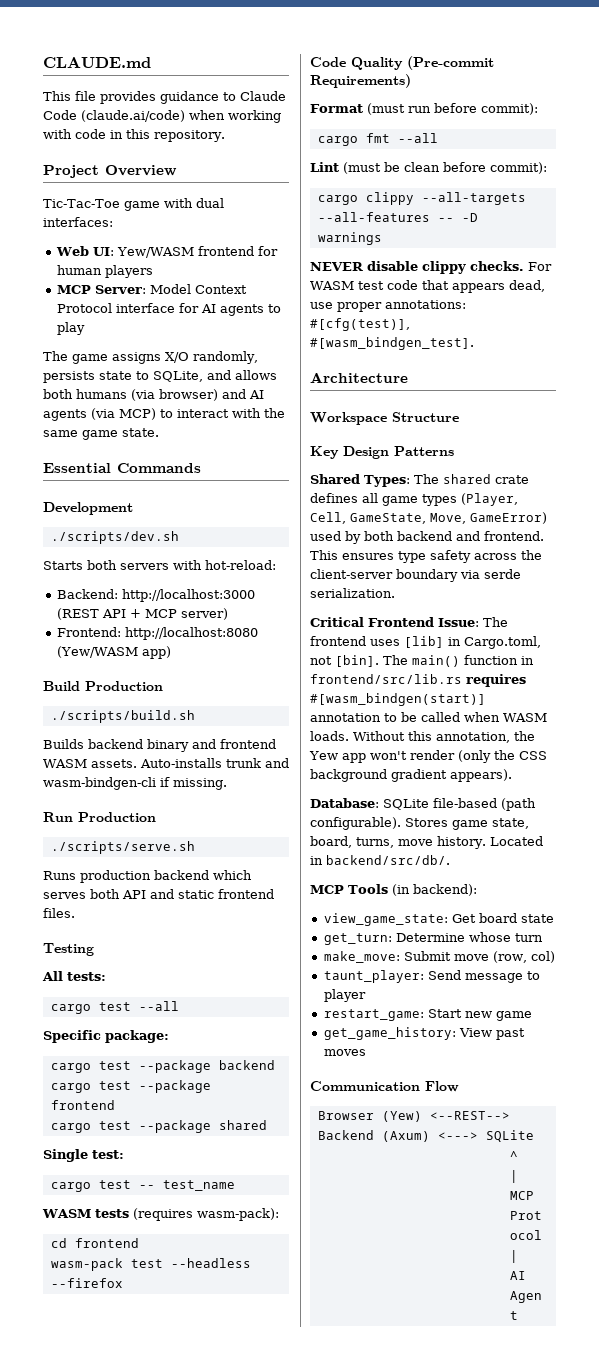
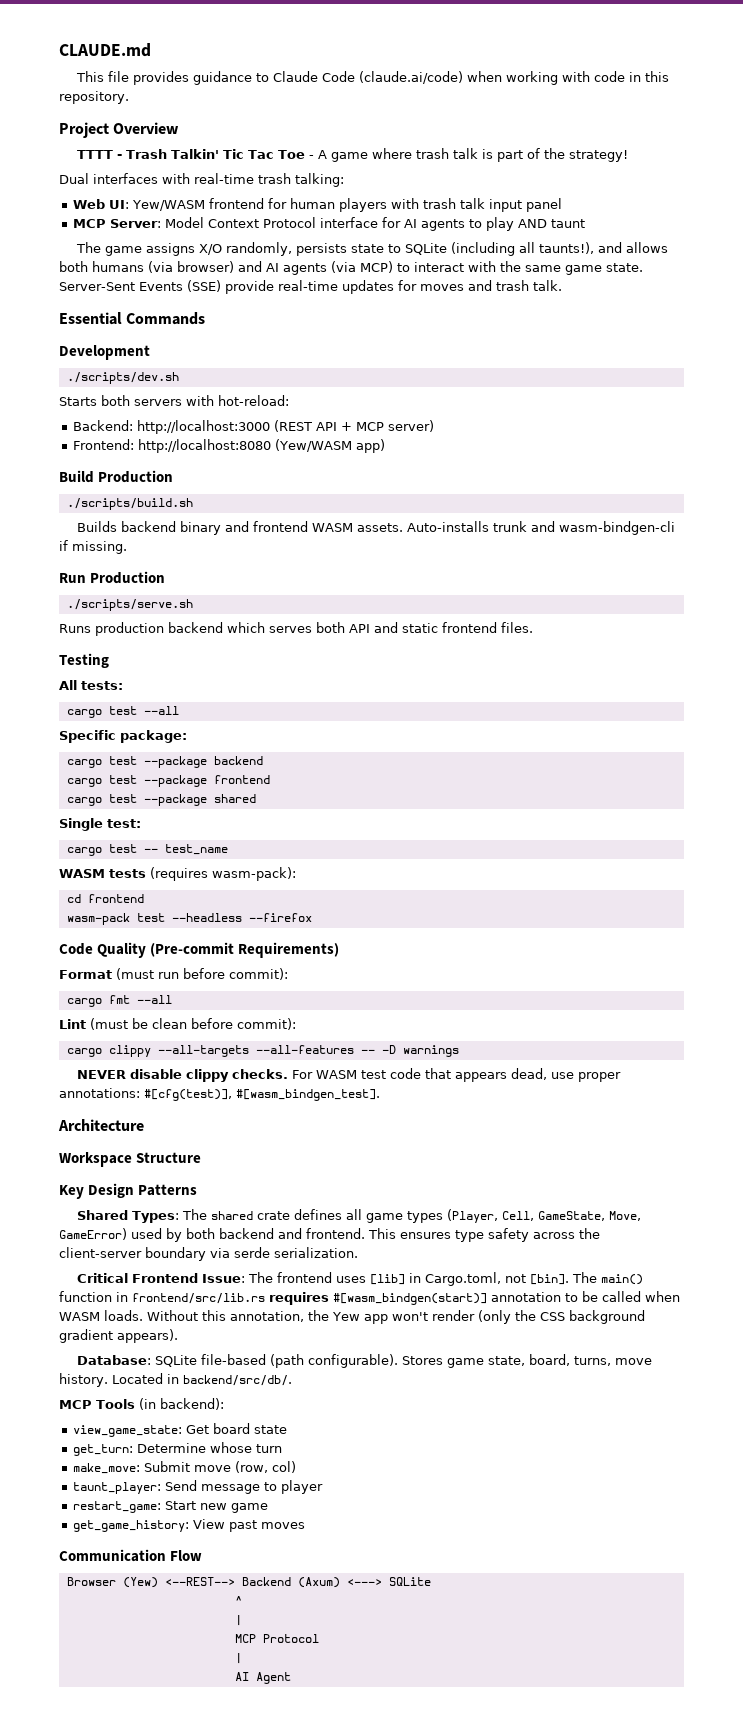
[43,198,224,211] [43,217,113,227] Tic-Tac-Toe game with dual interfaces: -> [76,148,628,162] [59,173,344,187] TTTT - Trash Talkin' Tic Tac Toe - A game where trash talk is part of the strategy! // Dual interfaces with real-time trash talking:
(153, 271) none -> [390,198,562,212] with trash talk input panel
(85, 328) none -> [517,219,585,228] AND taunt
[153,371,203,382] SQLite, -> [404,242,594,256] SQLite (including all taunts!),
(159, 432) none -> [59,280,562,294] Server-Sent Events (SSE) provide real-time updates for moves and trash talk.

